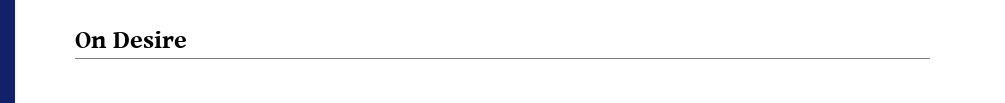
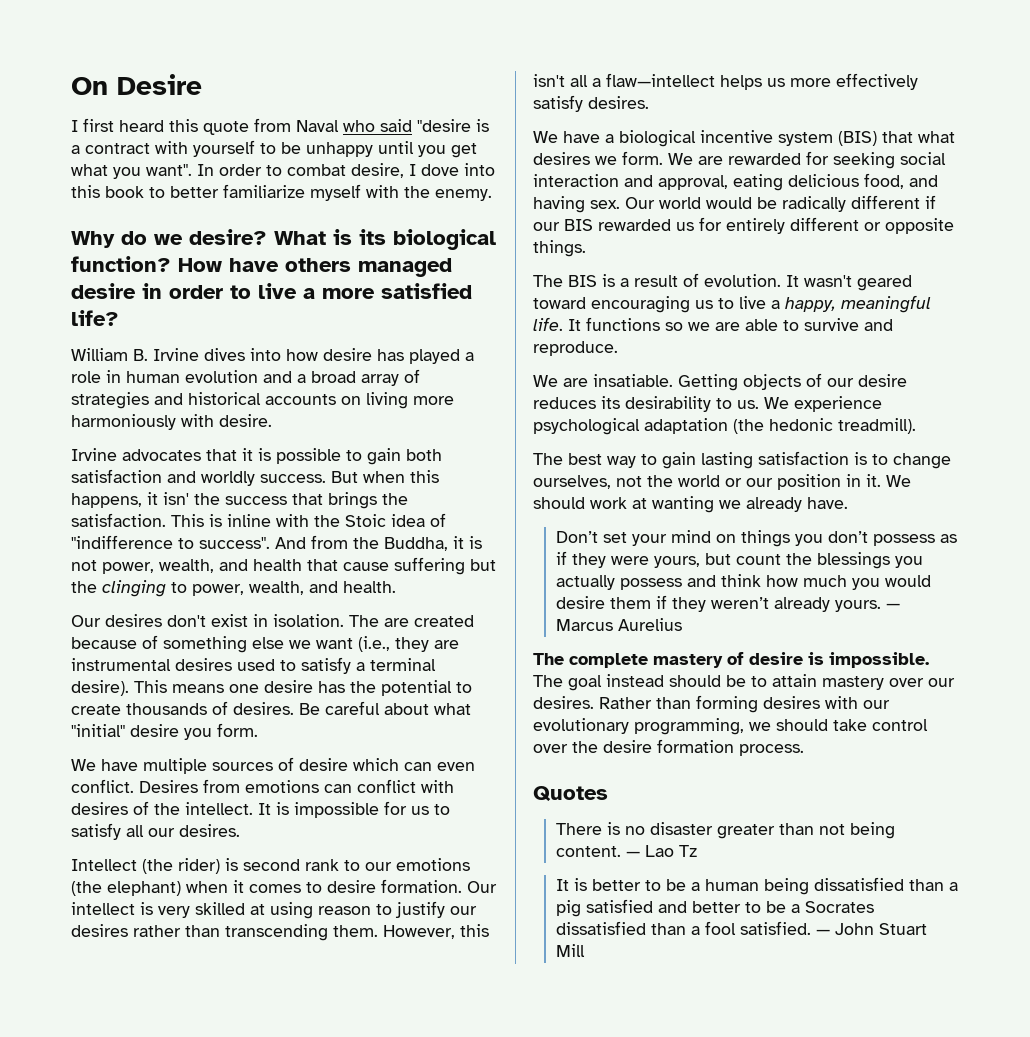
(188, 39) none -> [71,118,489,135] [71,140,477,158] [71,163,495,179] [71,184,492,201] [71,229,496,250] [71,256,452,277] [71,283,472,299] [71,310,119,326] [71,348,474,364] [71,369,420,386] [71,392,454,409] [71,414,272,430] [71,448,442,465] [71,469,439,486] [71,492,408,509] [71,513,446,527] [71,535,482,551] [71,557,496,575] [71,580,396,597] [71,614,474,627] [71,635,459,653] [71,657,436,674] [71,680,472,696] [71,701,471,715] [71,723,258,740] [71,757,475,774] [71,779,454,793] [71,801,450,818] [71,823,240,840] [71,858,470,874] [71,879,497,896] [71,901,477,919] [71,924,489,941] [533,73,918,90] [533,95,649,112] [533,130,955,147] [533,151,946,169] [533,173,938,191] [533,195,936,213] [533,217,954,234] [533,240,586,257] [533,273,912,291] [533,295,931,313] [533,317,893,331] [533,341,618,356] [533,373,907,391] [533,396,882,412] [533,418,916,435] [533,451,951,469] [533,474,911,490] [533,496,848,513] [555,530,957,547] [555,551,923,569] [555,574,931,590] [555,595,900,612] [555,618,682,631] [533,652,929,668] [533,674,955,691] [533,695,890,713] [533,718,928,735] [533,739,804,756] [533,786,608,802] [555,822,895,839] [555,845,697,857] [555,877,958,895] [555,899,874,917] [555,921,927,935] [555,944,585,957] // I first heard this quote from Naval who said "desire is a contract with yourself to be unhappy until you get what you want". In order to combat desire, I dove into this book to better familiarize myself with the enemy. // Why do we desire? What is its biological function? How have others managed desire in order to live a more satisfied life? // William B. Irvine dives into how desire has played a role in human evolution and a broad array of strategies and historical accounts on living more harmoniously with desire. // Irvine advocates that it is possible to gain both satisfaction and worldly success. But when this happens, it isn' the success that brings the satisfaction. This is inline with the Stoic idea of "indifference to success". And from the Buddha, it is not power, wealth, and health that cause suffering but the clinging to power, wealth, and health. // Our desires don't exist in isolation. The are created because of something else we want (i.e., they are instrumental desires used to satisfy a terminal desire). This means one desire has the potential to create thousands of desires. Be careful about what "initial" desire you form. // We have multiple sources of desire which can even conflict. Desires from emotions can conflict with desires of the intellect. It is impossible for us to satisfy all our desires. // Intellect (the rider) is second rank to our emotions (the elephant) when it comes to desire formation. Our intellect is very skilled at using reason to justify our desires rather than transcending them. However, this isn't all a flaw—intellect helps us more effectively satisfy desires. // We have a biological incentive system (BIS) that what desires we form. We are rewarded for seeking social interaction and approval, eating delicious food, and having sex. Our world would be radically different if our BIS rewarded us for entirely different or opposite things. // The BIS is a result of evolution. It wasn't geared toward encouraging us to live a happy, meaningful life. It functions so we are able to survive and reproduce. // We are insatiable. Getting objects of our desire reduces its desirability to us. We experience psychological adaptation (the hedonic treadmill). // The best way to gain lasting satisfaction is to change ourselves, not the world or our position in it. We should work at wanting we already have. // Don’t set your mind on things you don’t possess as if they were yours, but count the blessings you actually possess and think how much you would desire them if they weren’t already yours. — Marcus Aurelius // The complete mastery of desire is impossible. The goal instead should be to attain mastery over our desires. Rather than forming desires with our evolutionary programming, we should take control over the desire formation process. // Quotes // There is no disaster greater than not being content. — Lao Tz // It is better to be a human being dissatisfied than a pig satisfied and better to be a Socrates dissatisfied than a fool satisfied. — John Stuart Mill

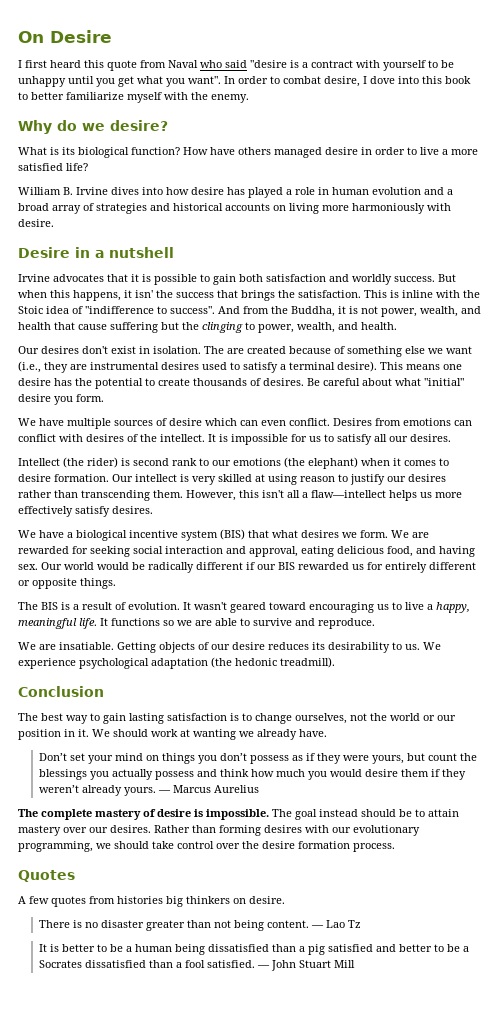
(267, 237) none -> (168, 125) //
(272, 420) none -> [18,247,174,258] // Desire in a nutshell
(916, 426) none -> [18,686,104,697] // Conclusion
(608, 794) none -> [18,896,285,907] // A few quotes from histories big thinkers on desire.

